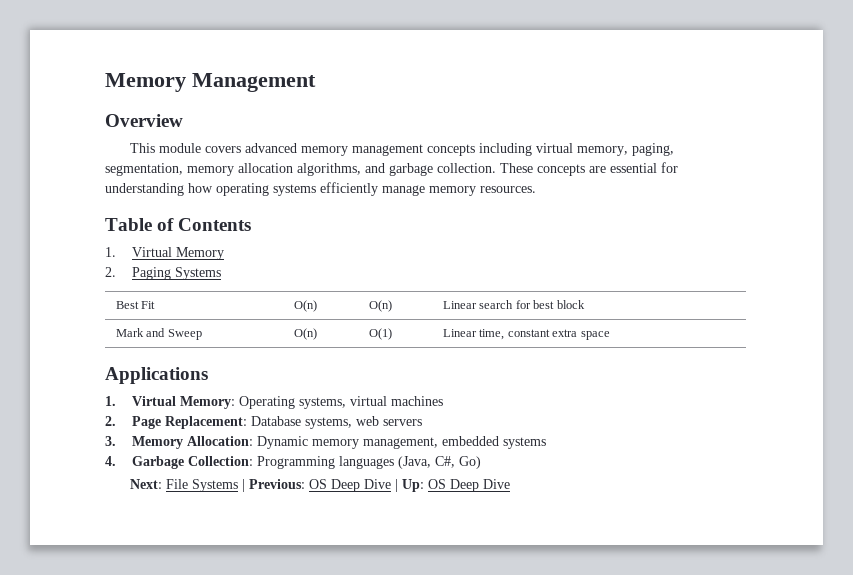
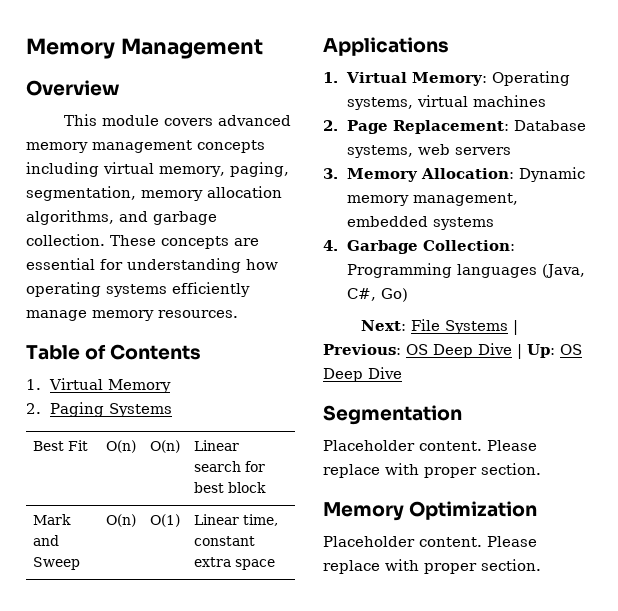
(511, 484) none -> [323,405,462,425] [323,440,537,451] [323,463,541,478] [323,501,538,521] [323,536,537,547] [323,559,541,574] // Segmentation // Placeholder content. Please replace with proper section. // Memory Optimization // Placeholder content. Please replace with proper section.

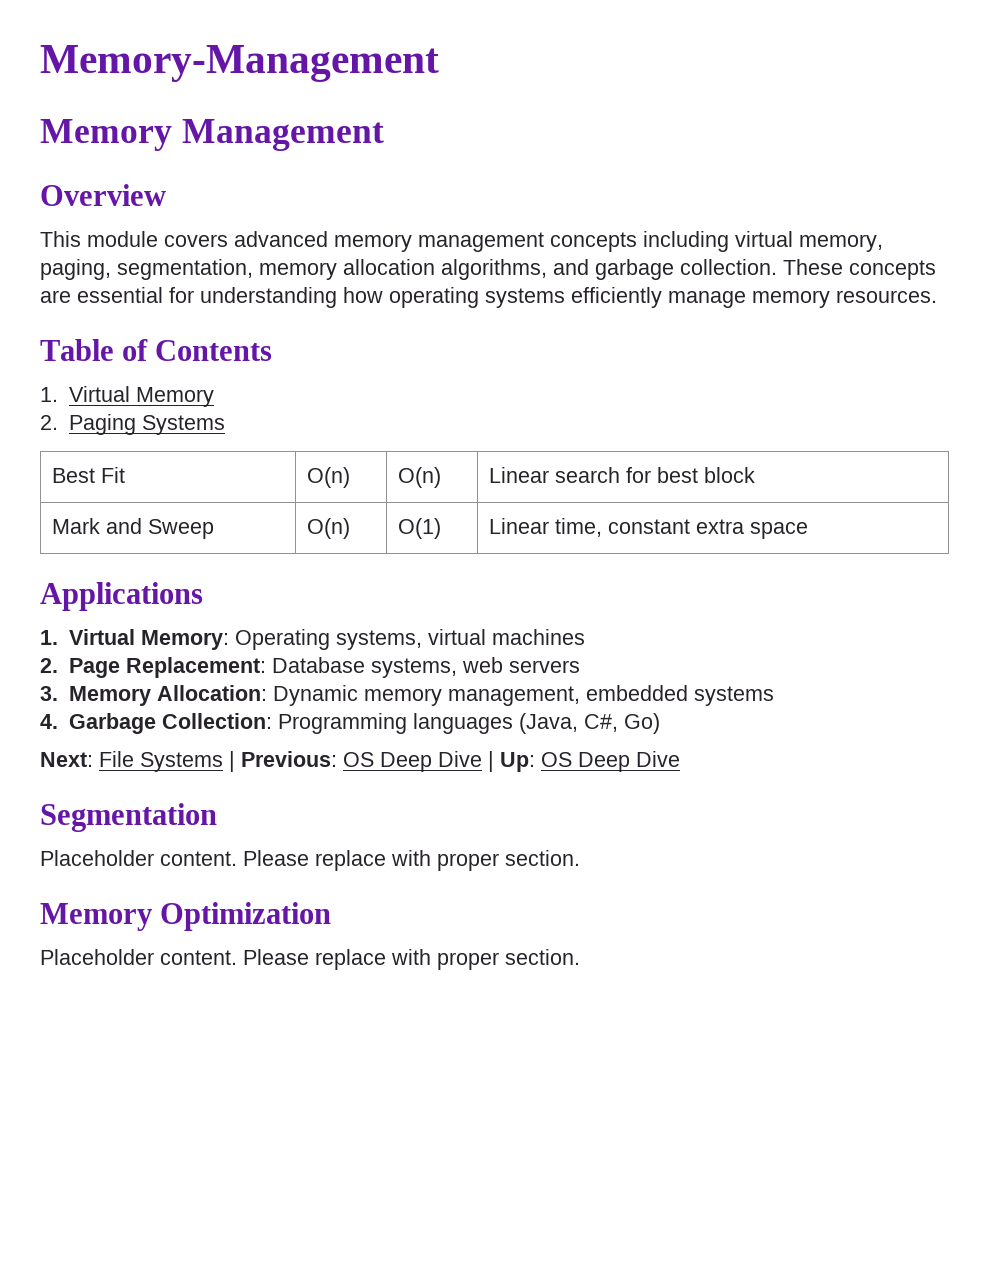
(26, 48) none -> [40,45,439,82] Memory-Management //

